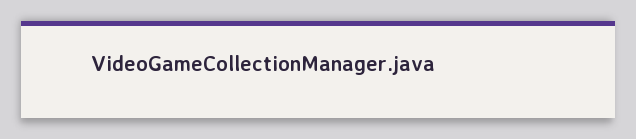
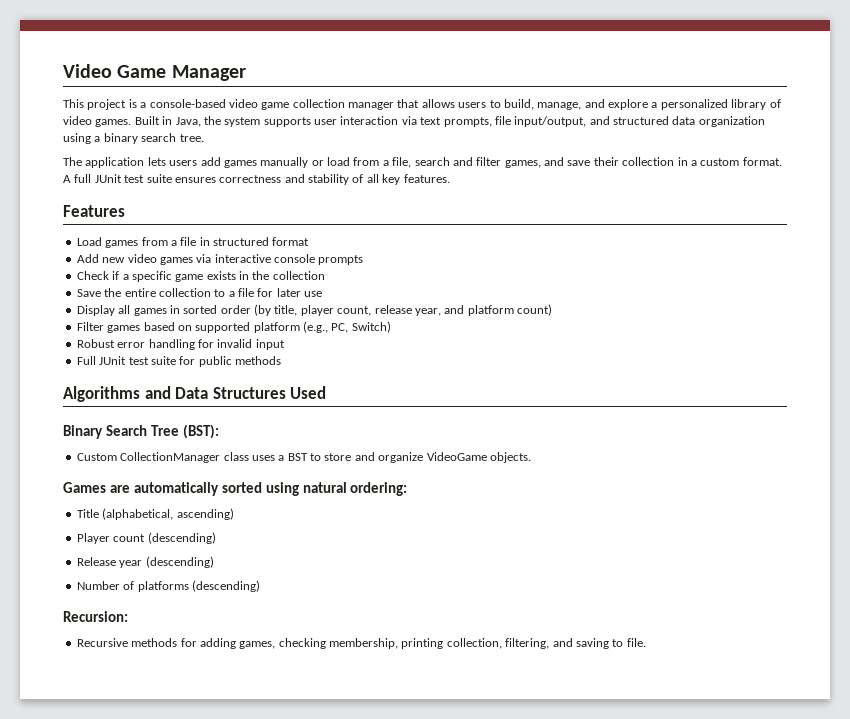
[91,55,435,75] VideoGameCollectionManager.java -> [63,64,246,81] [63,99,781,110] [63,116,765,127] [63,133,204,144] [63,157,782,168] [63,174,450,185] [63,205,125,217] [76,237,310,248] [76,254,364,265] [76,271,325,282] [76,288,323,297] [76,304,552,316] [76,321,391,333] [76,339,285,350] [76,356,281,367] [63,386,327,402] [63,424,219,439] [76,452,531,463] [63,482,408,496] [76,508,234,520] [76,532,216,544] [76,556,214,568] [76,580,260,592] [63,611,128,622] [76,638,646,649] Video Game Manager // This project is a console-based video game collection manager that allows users to build, manage, and explore a personalized library of video games. Built in Java, the system supports user interaction via text prompts, file input/output, and structured data organization using a binary search tree. // The application lets users add games manually or load from a file, search and filter games, and save their collection in a custom format. A full JUnit test suite ensures correctness and stability of all key features. // Features // Load games from a file in structured format // Add new video games via interactive console prompts // Check if a specific game exists in the collection // Save the entire collection to a file for later use // Display all games in sorted order (by title, player count, release year, and platform count) // Filter games based on supported platform (e.g., PC, Switch) // Robust error handling for invalid input // Full JUnit test suite for public methods // Algorithms and Data Structures Used // Binary Search Tree (BST): // Custom CollectionManager class uses a BST to store and organize VideoGame objects. // Games are automatically sorted using natural ordering: // Title (alphabetical, ascending) // Player count (descending) // Release year (descending) // Number of platforms (descending) // Recursion: // Recursive methods for adding games, checking membership, printing collection, filtering, and saving to file.

